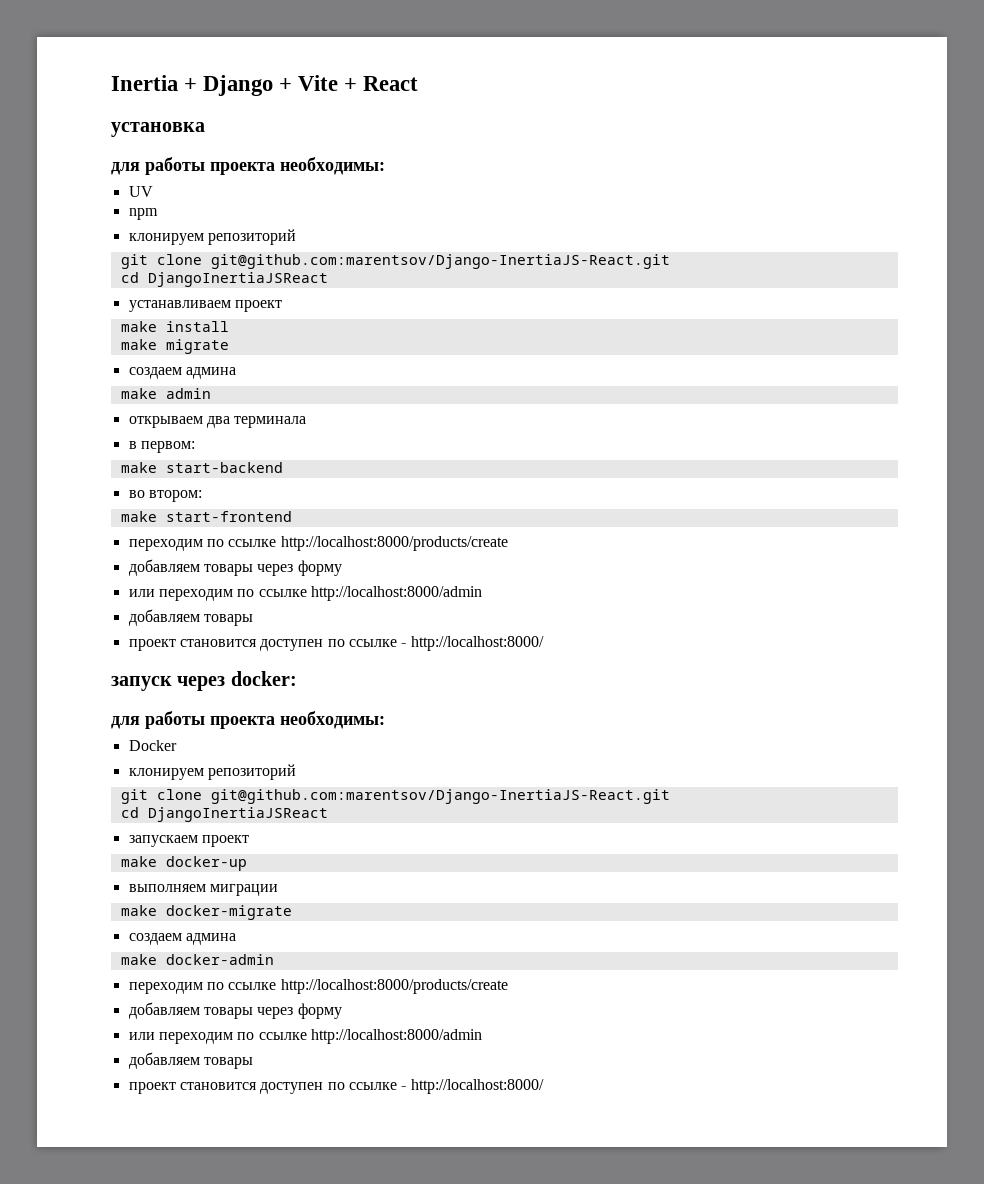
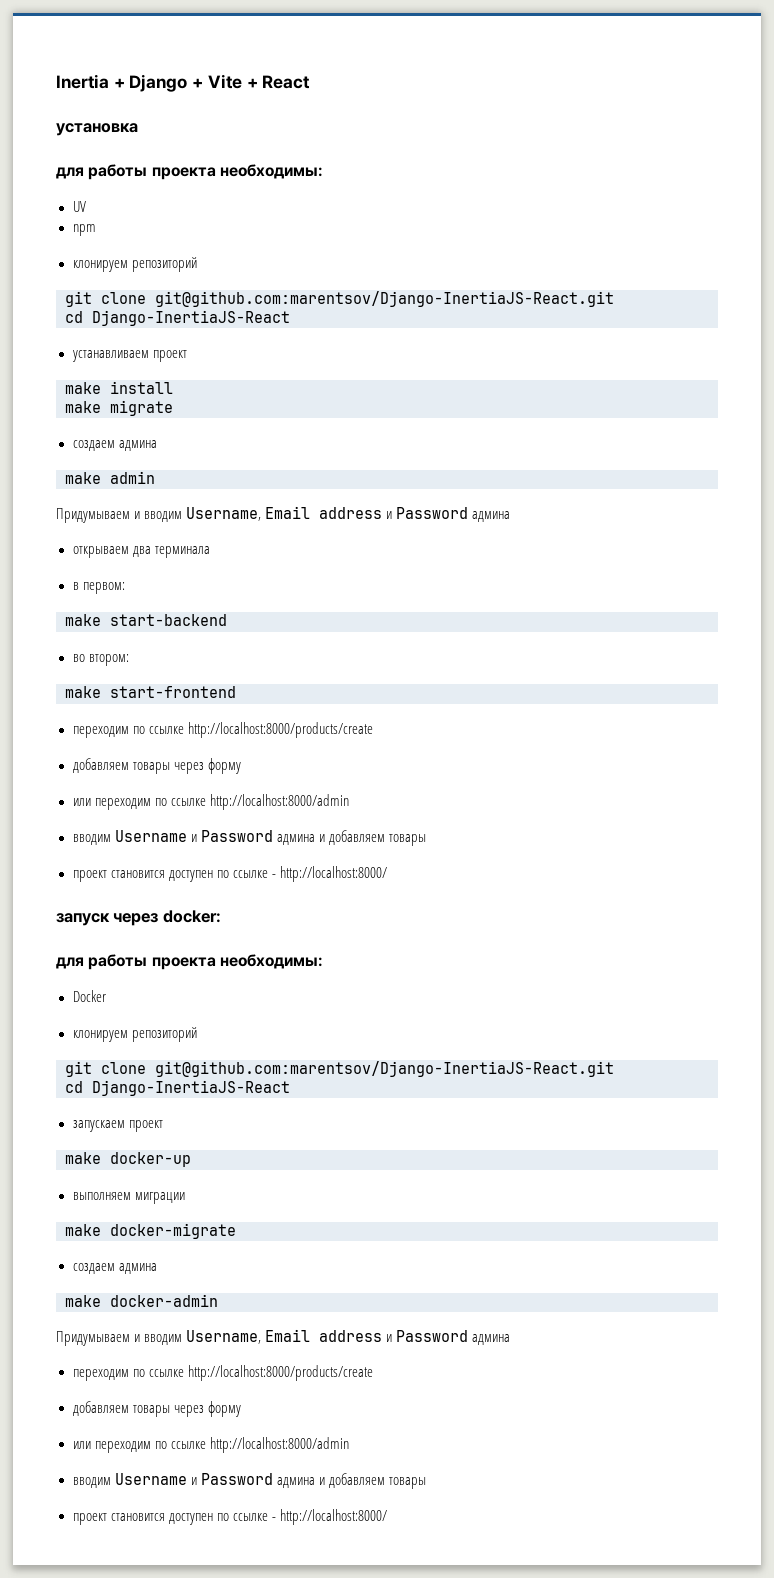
[147,272,328,287] DjangoInertiaJSReact -> [92,310,290,326] Django-InertiaJS-React
(211, 393) none -> [56,506,511,523] // Придумываем и вводим Username, Email address и Password админа
(482, 593) none -> [72,830,325,845] вводим Username и Password админа и
[147,807,328,822] DjangoInertiaJSReact -> [92,1080,290,1096] Django-InertiaJS-React
(274, 959) none -> [56,1329,511,1346] // Придумываем и вводим Username, Email address и Password админа
(482, 1036) none -> [72,1473,325,1488] вводим Username и Password админа и

